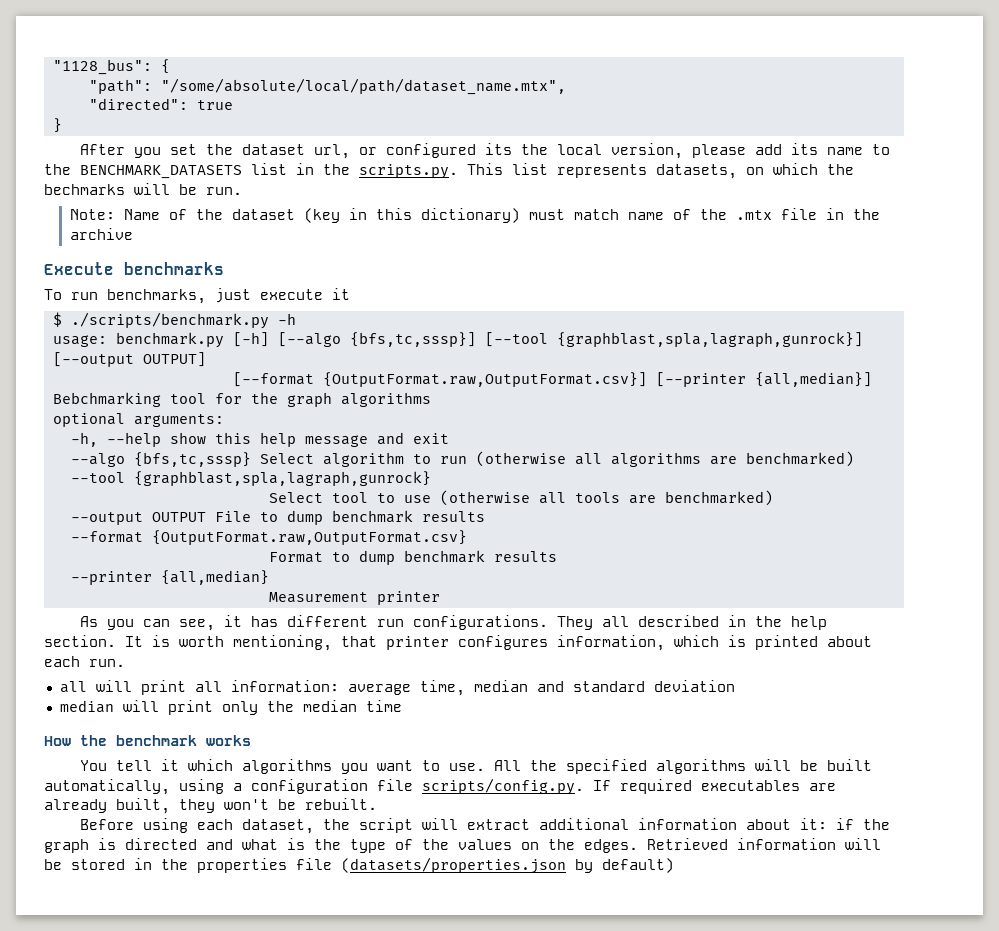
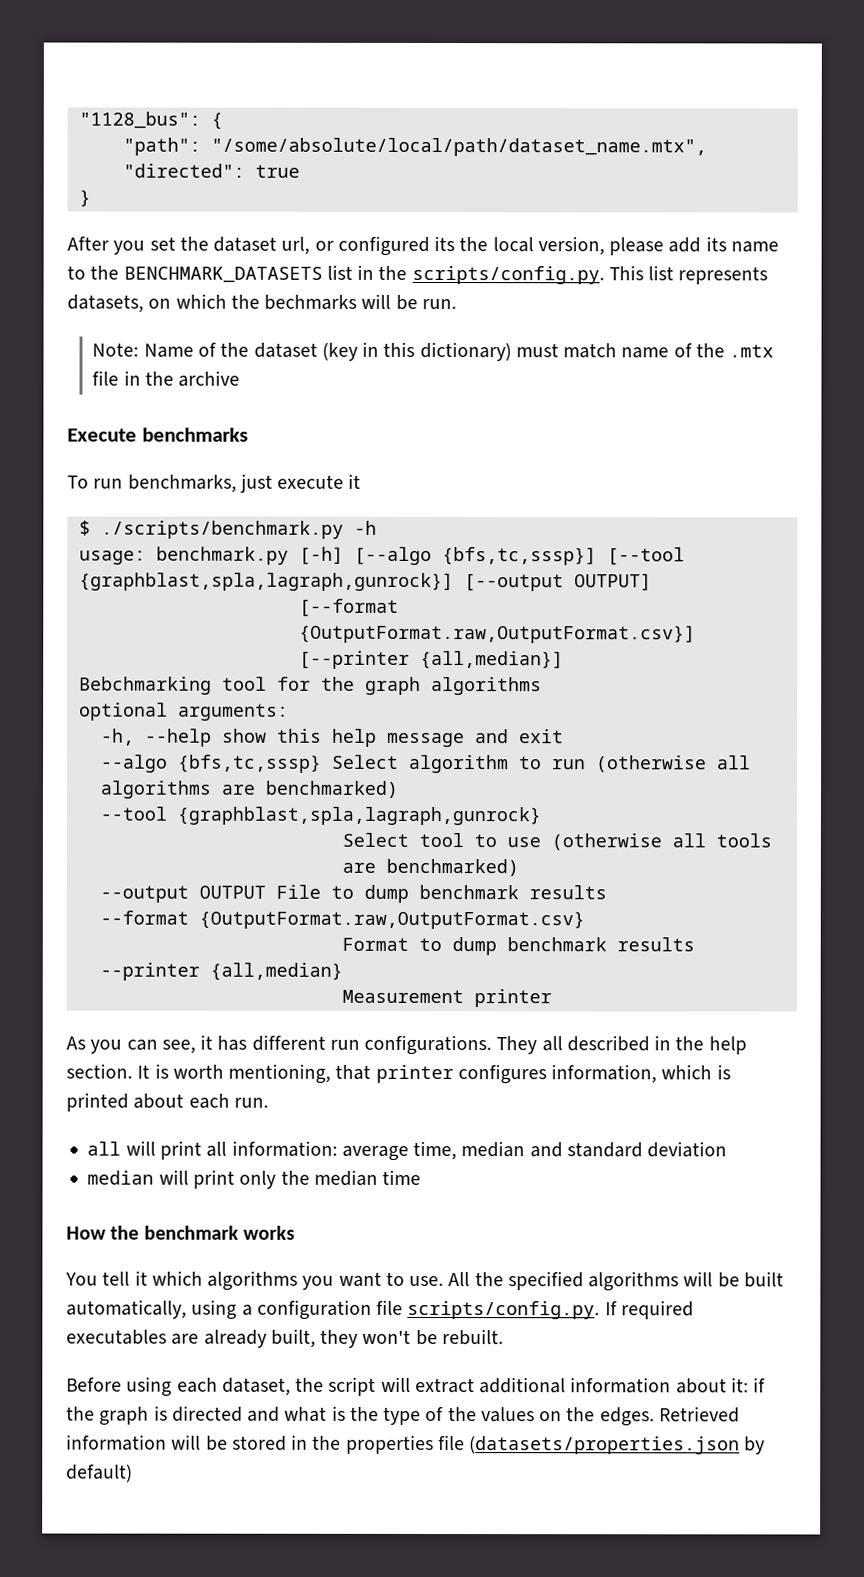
[359,164,458,179] scripts.py. -> [411,265,605,285] scripts/config.py.

